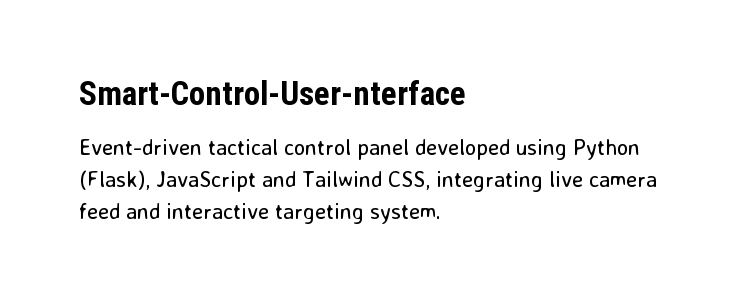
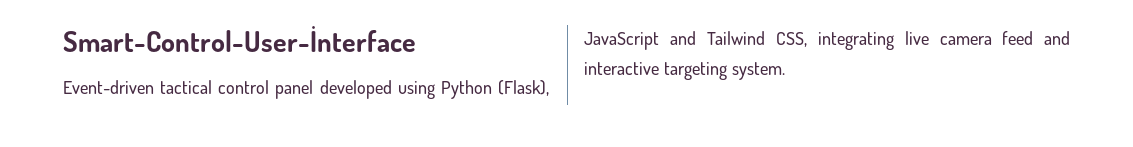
[79,80,466,105] Smart-Control-User-nterface -> [63,26,416,52] Smart-Control-User-İnterface

